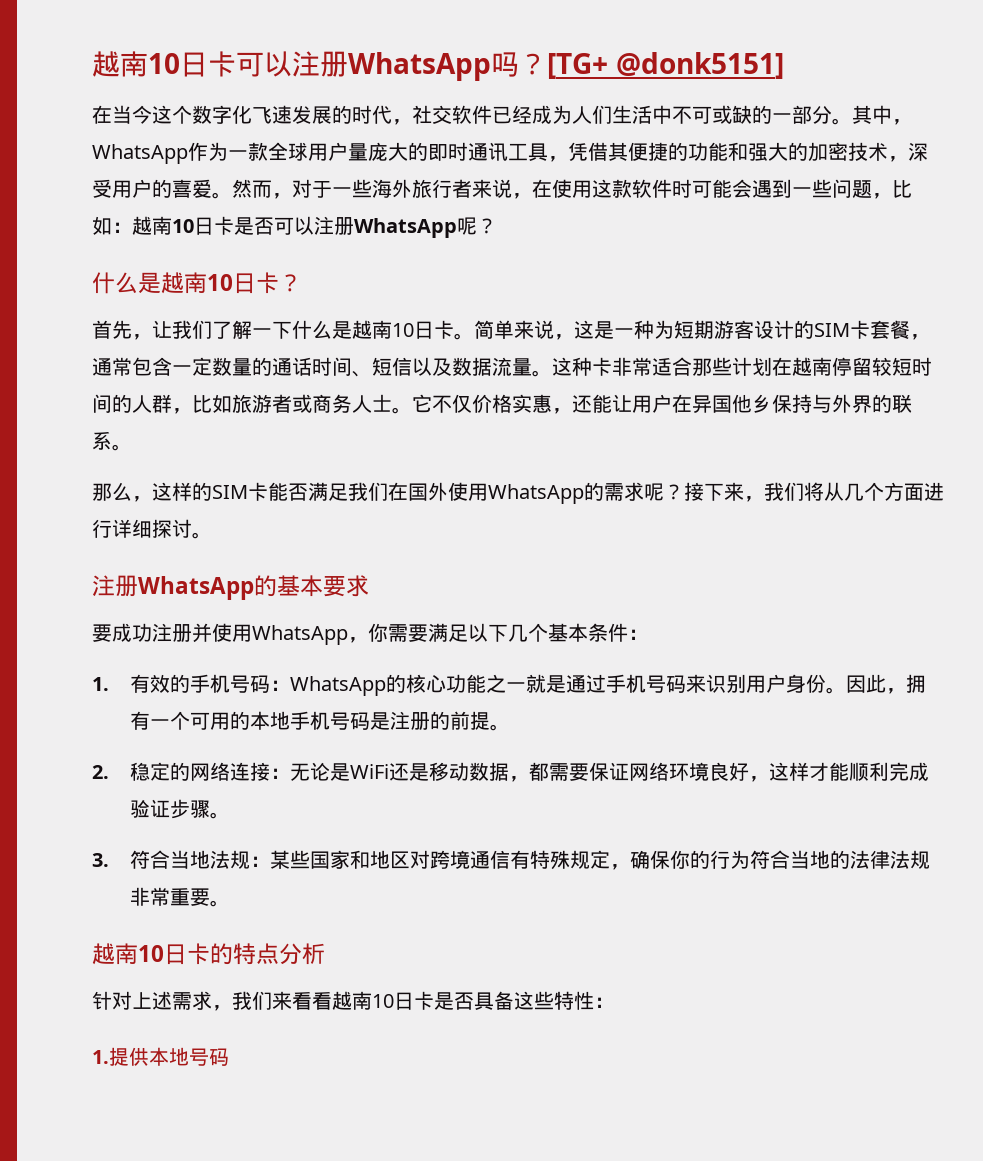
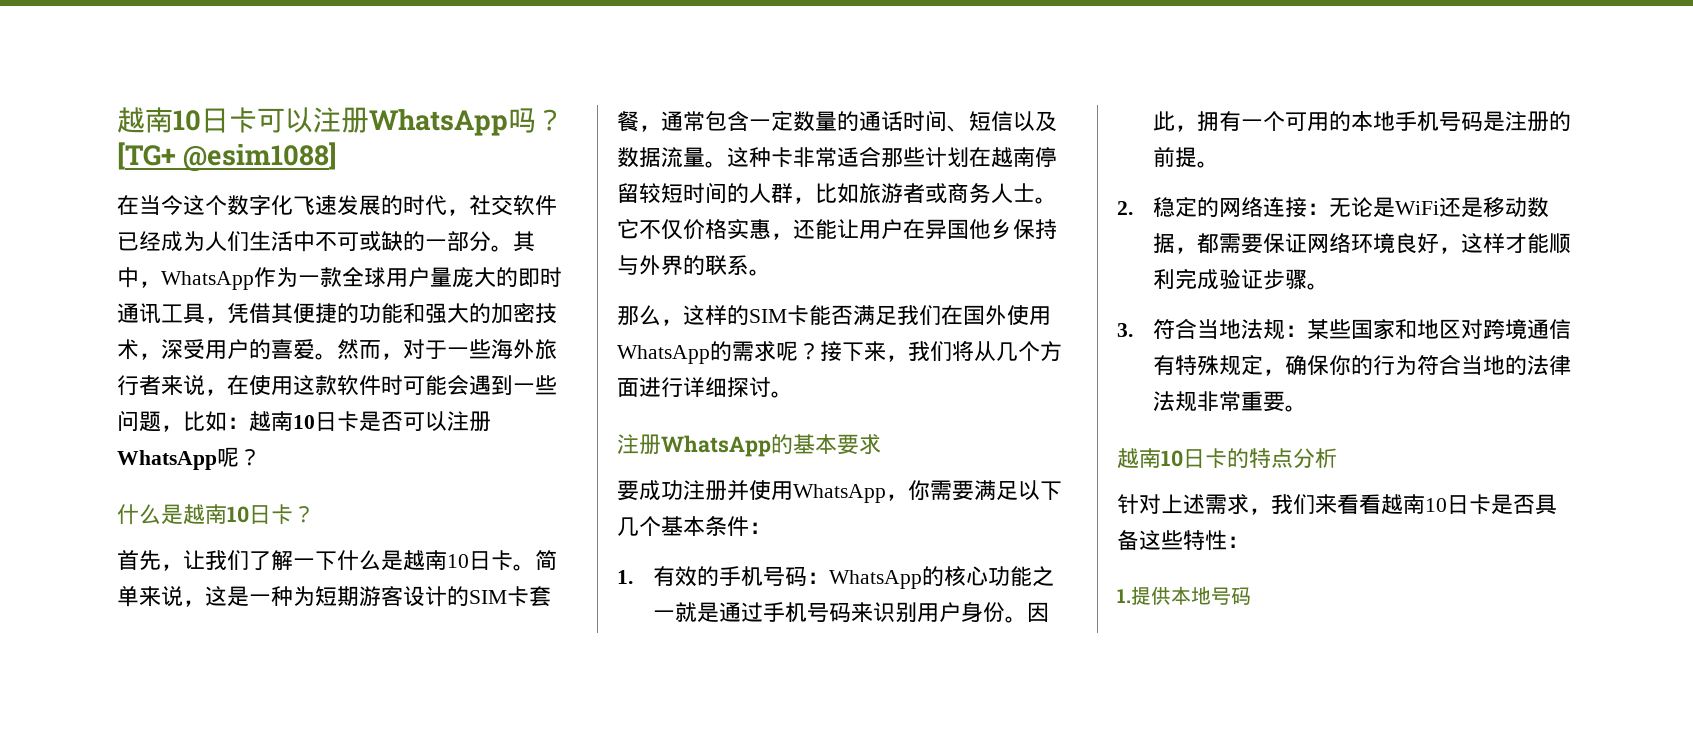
[615,52,784,79] @donk5151] -> [183,142,338,172] @esim1088]

